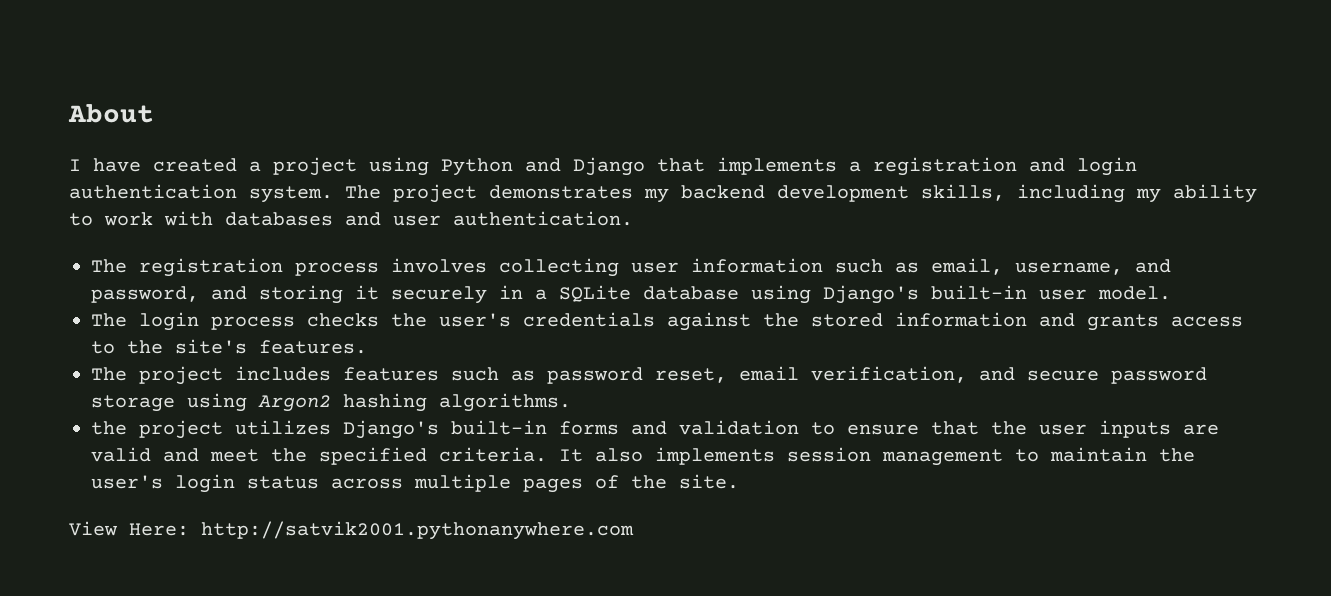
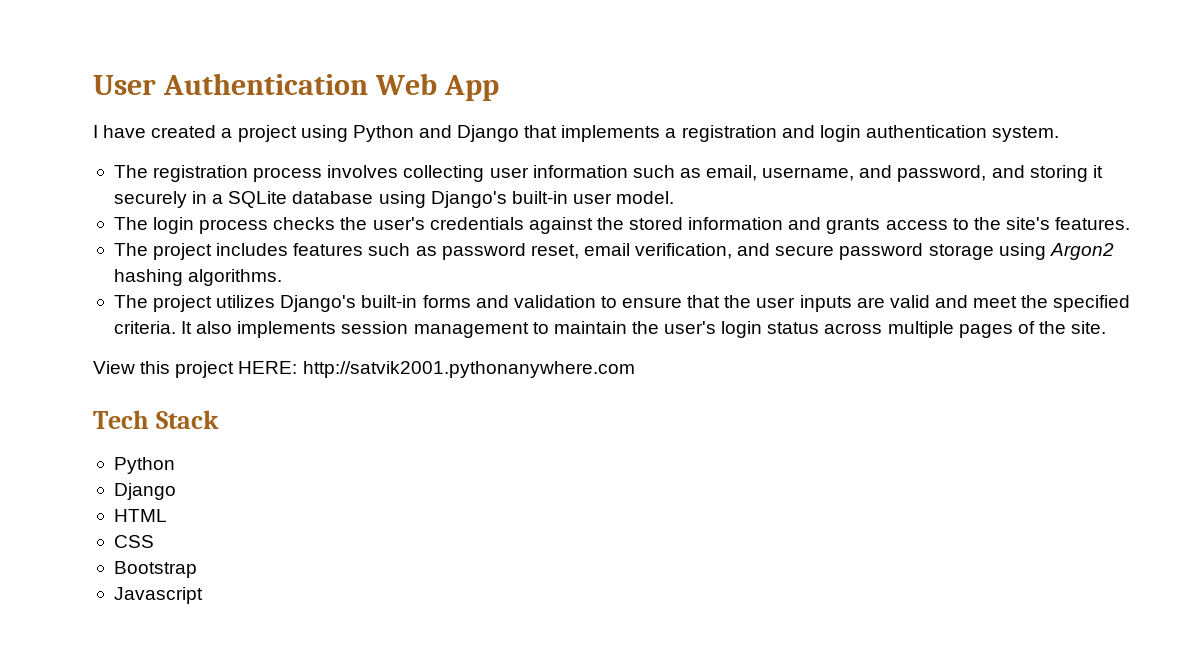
[68,104,154,123] About -> [93,73,500,101] User Authentication Web App
[345,184,1257,203] [69,211,633,226] The project demonstrates my backend development skills, including my ability to work with databases and user authentication. -> (1060, 134) none
[91,421,127,435] the -> [113,295,148,308] The
[129,521,634,540] Here: http://satvik2001.pythonanywhere.com -> [140,361,635,378] [93,410,220,429] [113,457,175,474] [113,483,176,500] [113,509,167,522] [113,535,154,548] [113,561,197,578] [113,587,203,604] this project HERE: http://satvik2001.pythonanywhere.com // Tech Stack // Python // Django // HTML // CSS // Bootstrap // Javascript

